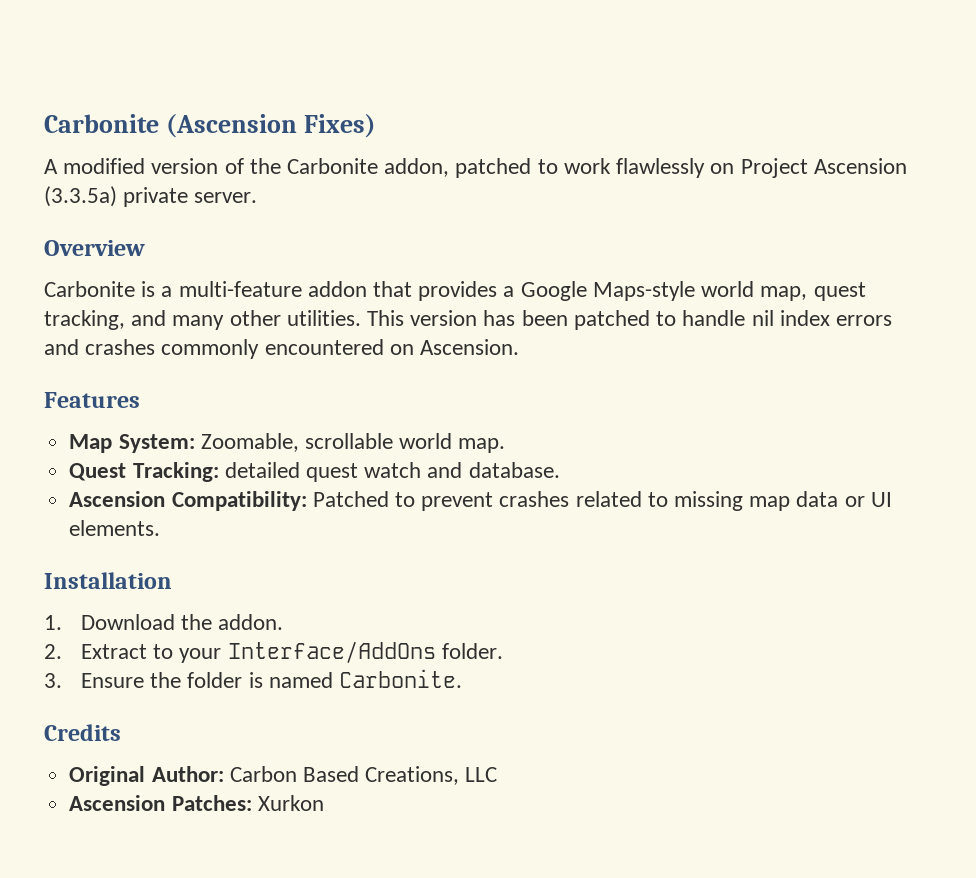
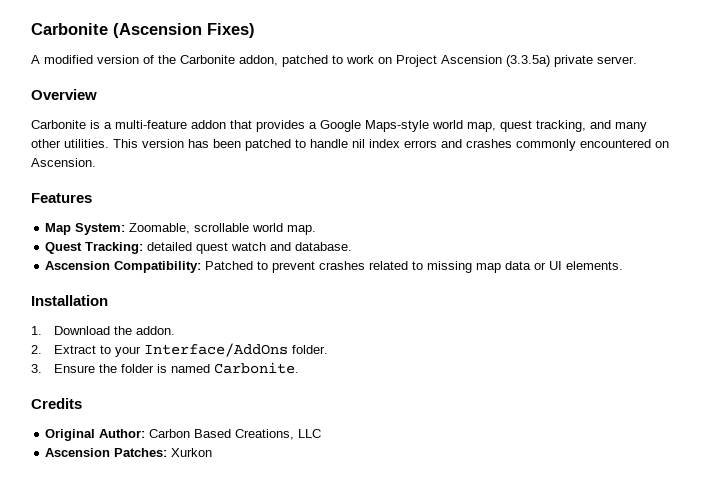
[616,158,706,178] flawlessly -> (374, 59) none

